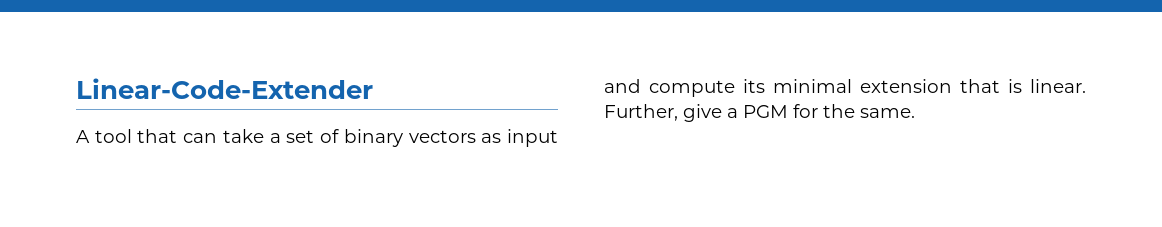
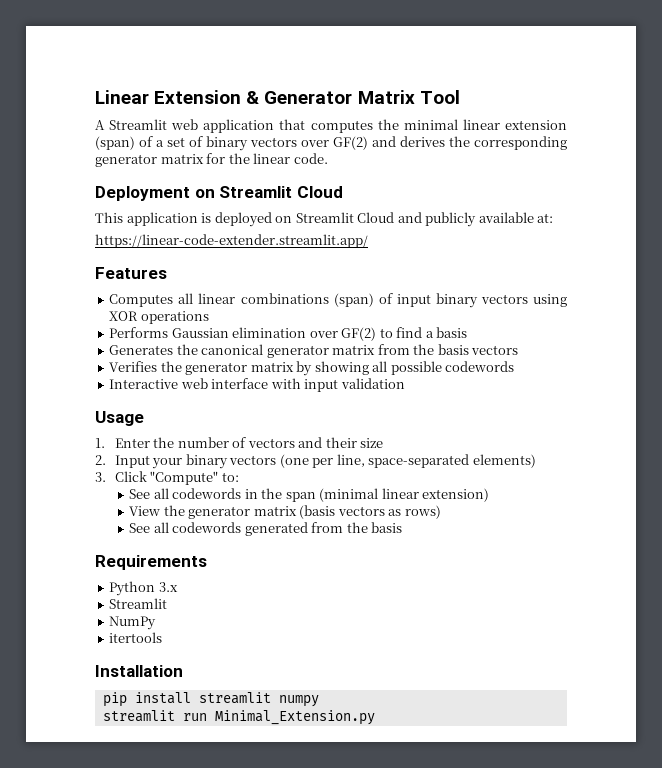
[76,78,373,99] [76,129,264,143] Linear-Code-Extender // A tool that can take -> [95,90,460,104] [95,119,567,133] [95,136,153,150] Linear Extension & Generator Matrix Tool // A Streamlit web application that computes the minimal linear extension (span) of
[481,129,558,147] [604,79,1086,97] [604,104,915,122] as input and compute its minimal extension that is linear. Further, give a PGM for the same. -> [301,136,567,150] [95,153,328,167] [95,186,343,201] [95,212,554,227] [95,234,368,248] [95,267,167,279] [109,293,567,308] [109,311,209,324] [109,327,468,341] [109,344,519,358] [109,361,515,376] [109,378,405,392] [95,411,144,426] [95,437,384,448] [95,454,537,469] [95,471,239,485] [129,488,490,502] [129,505,441,519] [129,522,403,536] [95,555,207,570] [109,581,178,596] [109,598,168,609] [109,616,157,630] [109,632,163,643] [95,665,183,677] [102,692,319,707] [102,710,375,725] over GF(2) and derives the corresponding generator matrix for the linear code. // Deployment on Streamlit Cloud // This application is deployed on Streamlit Cloud and publicly available at: // https://linear-code-extender.streamlit.app/ // Features // Computes all linear combinations (span) of input binary vectors using XOR operations // Performs Gaussian elimination over GF(2) to find a basis // Generates the canonical generator matrix from the basis vectors // Verifies the generator matrix by showing all possible codewords // Interactive web interface with input validation // Usage // 1. Enter the number of vectors and their size // 2. Input your binary vectors (one per line, space-separated elements) // 3. Click "Compute" to: // See all codewords in the span (minimal linear extension) // View the generator matrix (basis vectors as rows) // See all codewords generated from the basis // Requirements // Python 3.x // Streamlit // NumPy // itertools // Installation // pip install streamlit numpy // streamlit run Minimal_Extension.py

